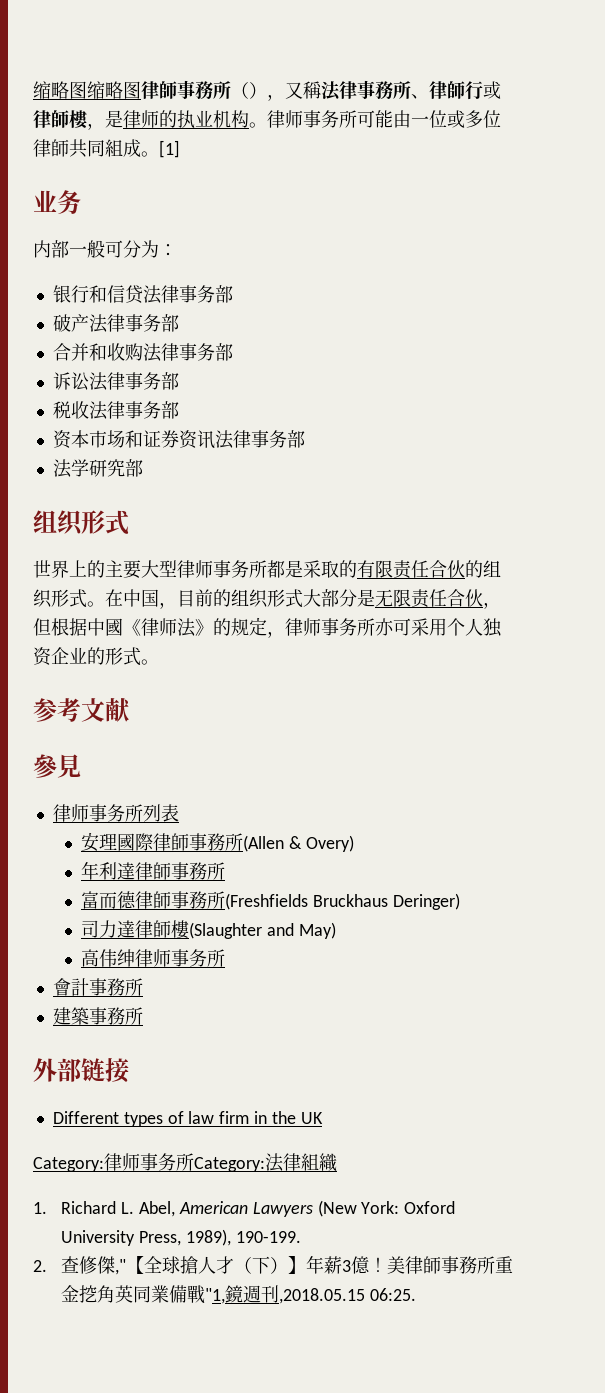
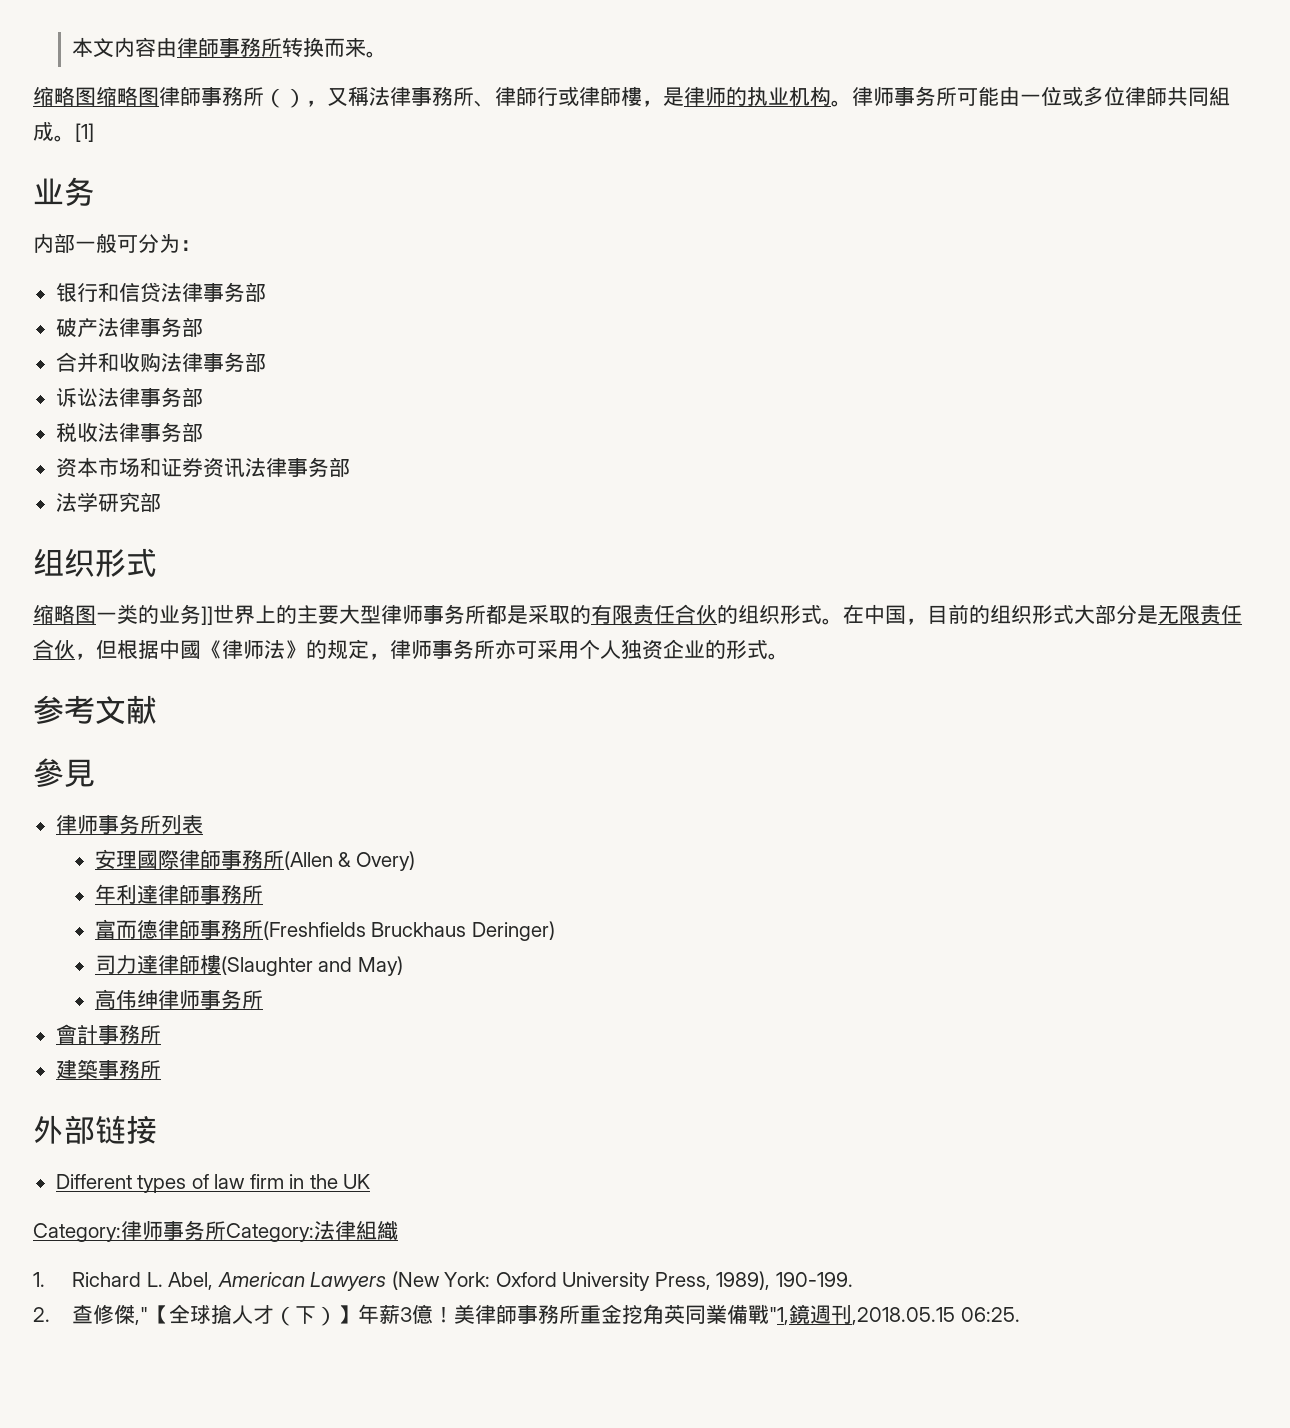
(33, 90) none -> [72,37,388,58] 本文内容由律師事務所转换而来。 //
(129, 522) none -> [33,604,213,625] 缩略图一类的业务]]

